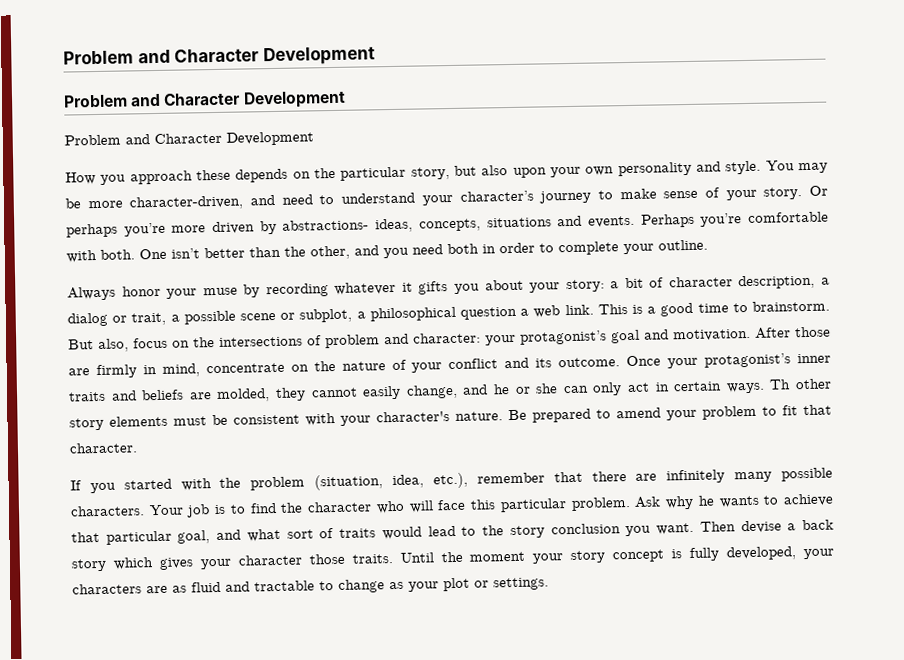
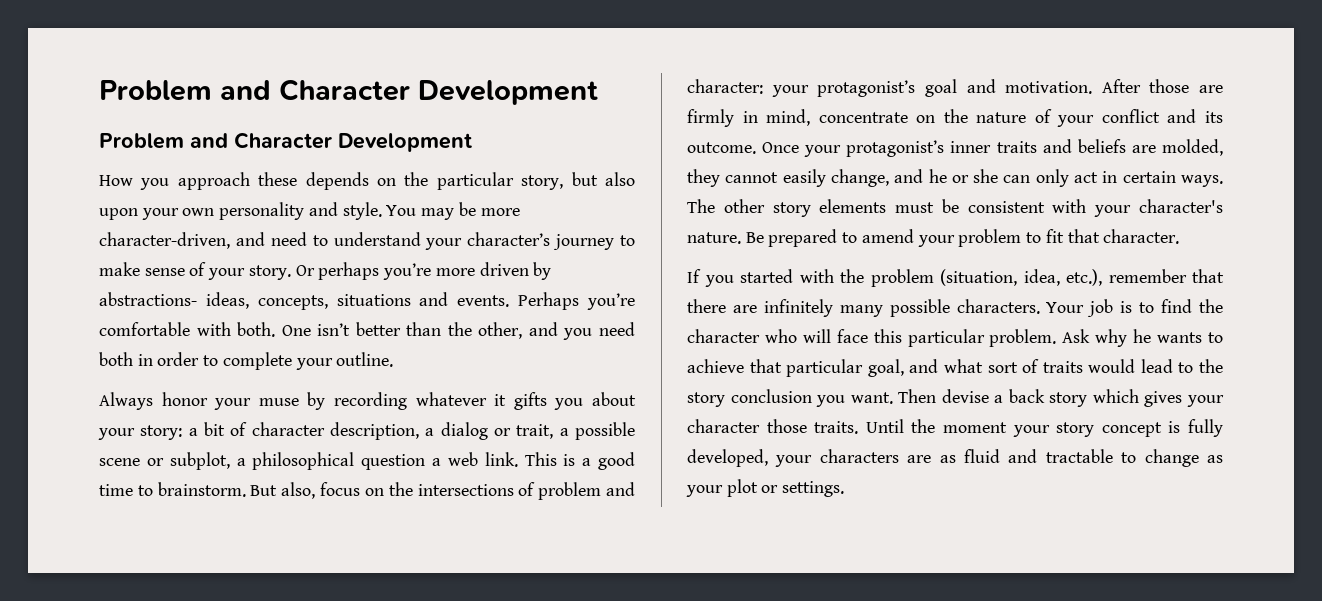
[63,46,375,66] [63,90,346,109] [64,131,314,146] Problem and Character Development // Problem and Character Development // Problem and Character Development -> [99,79,598,105] [99,132,472,152] Problem and Character Development // Problem and Character Development
[769,379,792,390] Th -> [687,199,715,213] The

